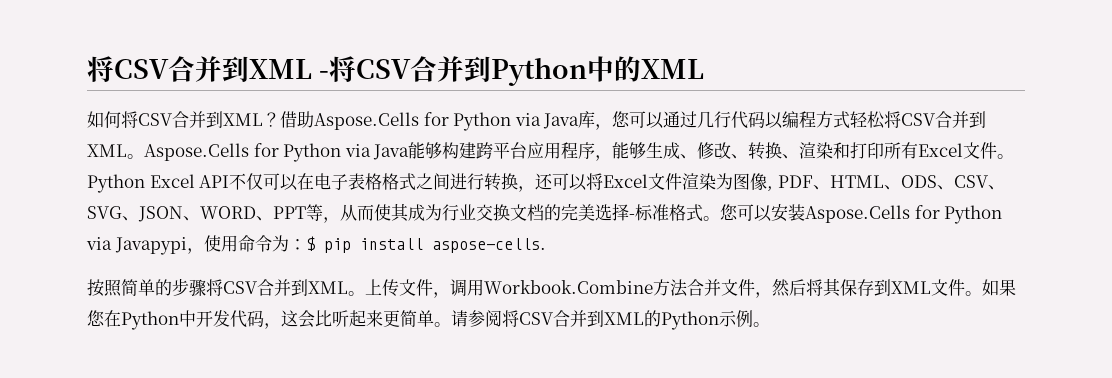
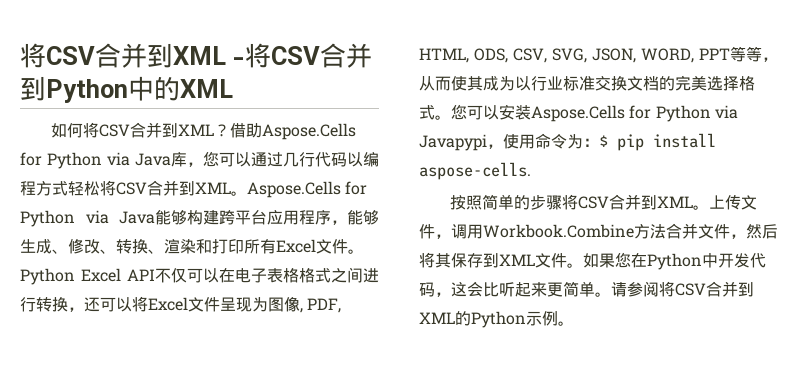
[682,173,717,190] 渲染 -> [220,297,252,312] 呈现
[777,175,1005,190] [87,206,306,222] PDF、HTML、ODS、CSV、SVG、JSON、WORD、PPT -> [307,298,342,313] [419,46,746,63] PDF, HTML, ODS, CSV, SVG, JSON, WORD, PPT等
[442,204,476,221] 行业 -> [515,76,595,91] 以行业标准
[629,204,669,221] -标准 -> (739, 83) none

